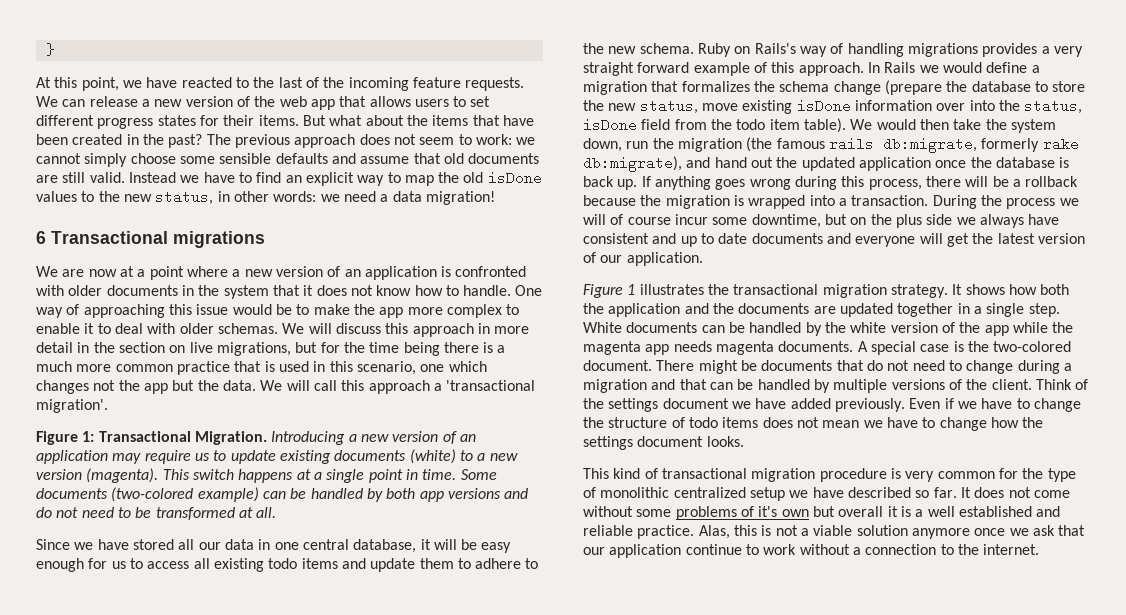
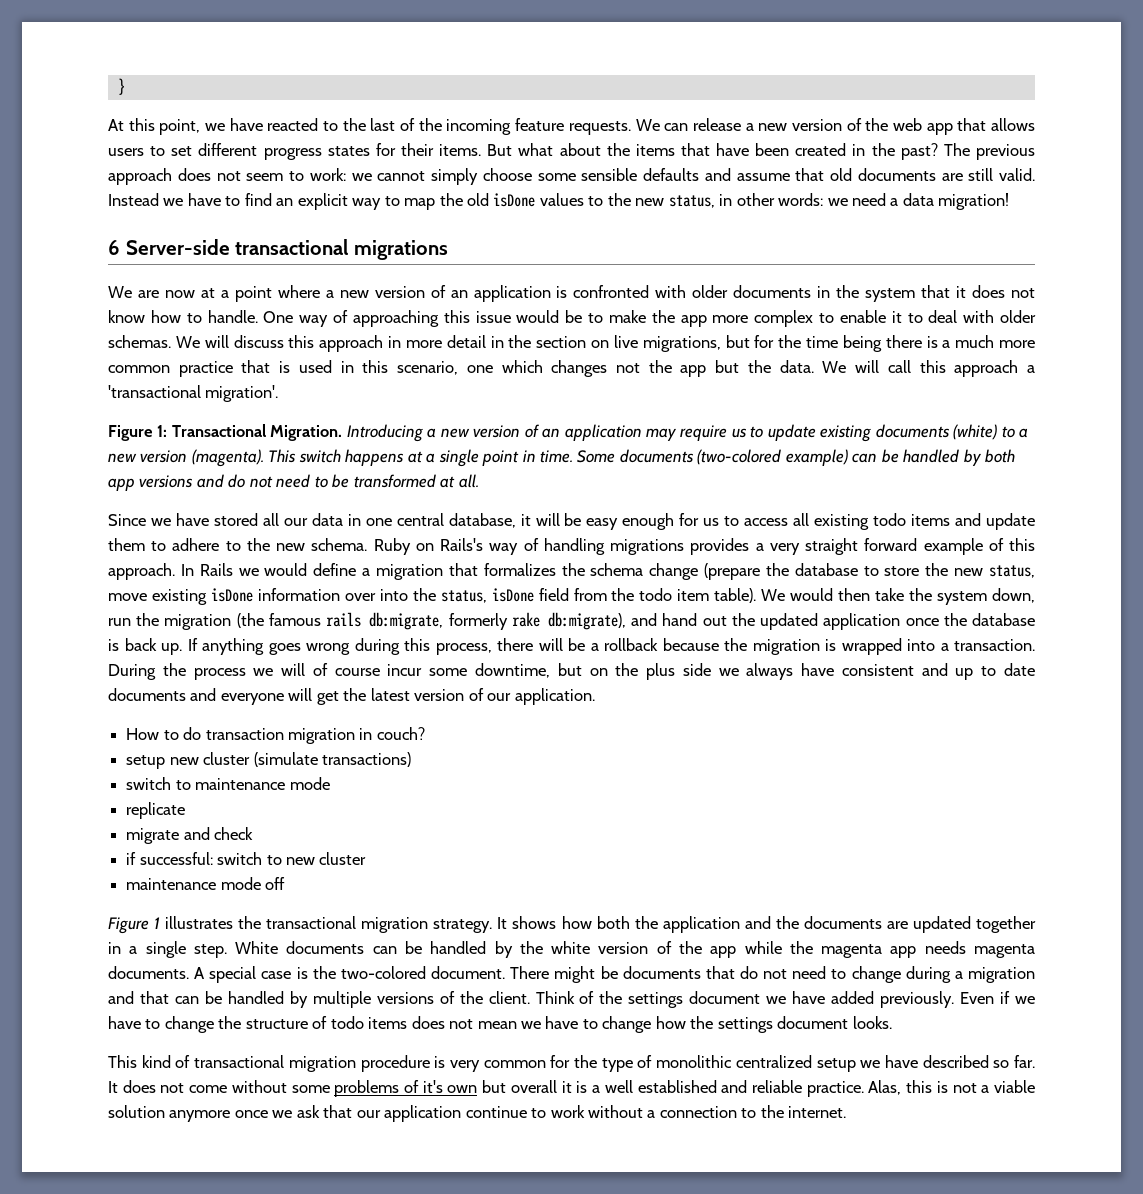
[51,231,168,244] Transactional -> [125,239,349,255] Server-side transactional
(703, 259) none -> [126,727,425,744] [126,752,411,769] [126,777,330,790] [126,802,186,819] [126,827,254,844] [126,852,367,865] [126,877,286,890] // How to do transaction migration in couch? // setup new cluster (simulate transactions) // switch to maintenance mode // replicate // migrate and check // if successful: switch to new cluster // maintenance mode off

